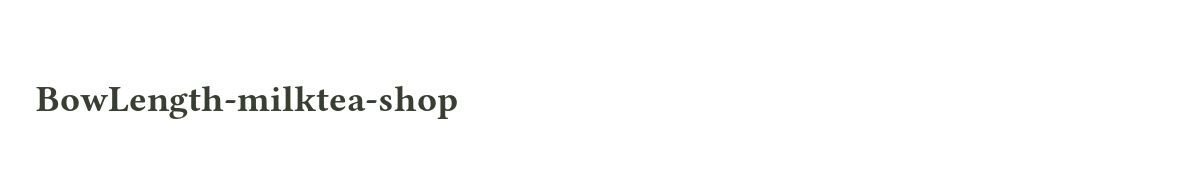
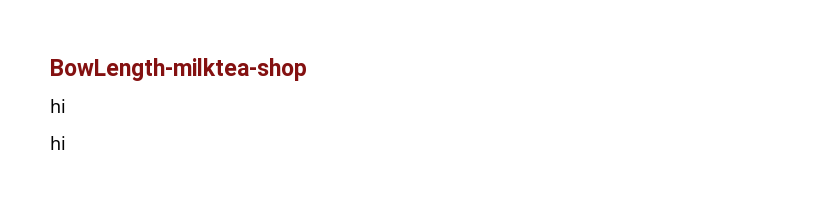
(458, 102) none -> [50,99,66,113] [50,136,66,150] // hi // hi

